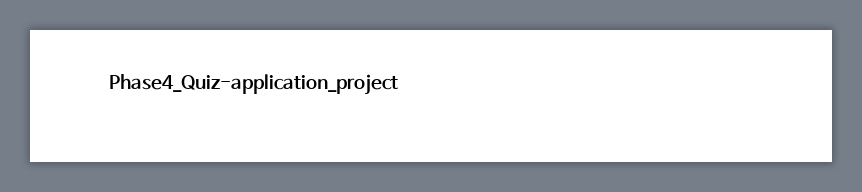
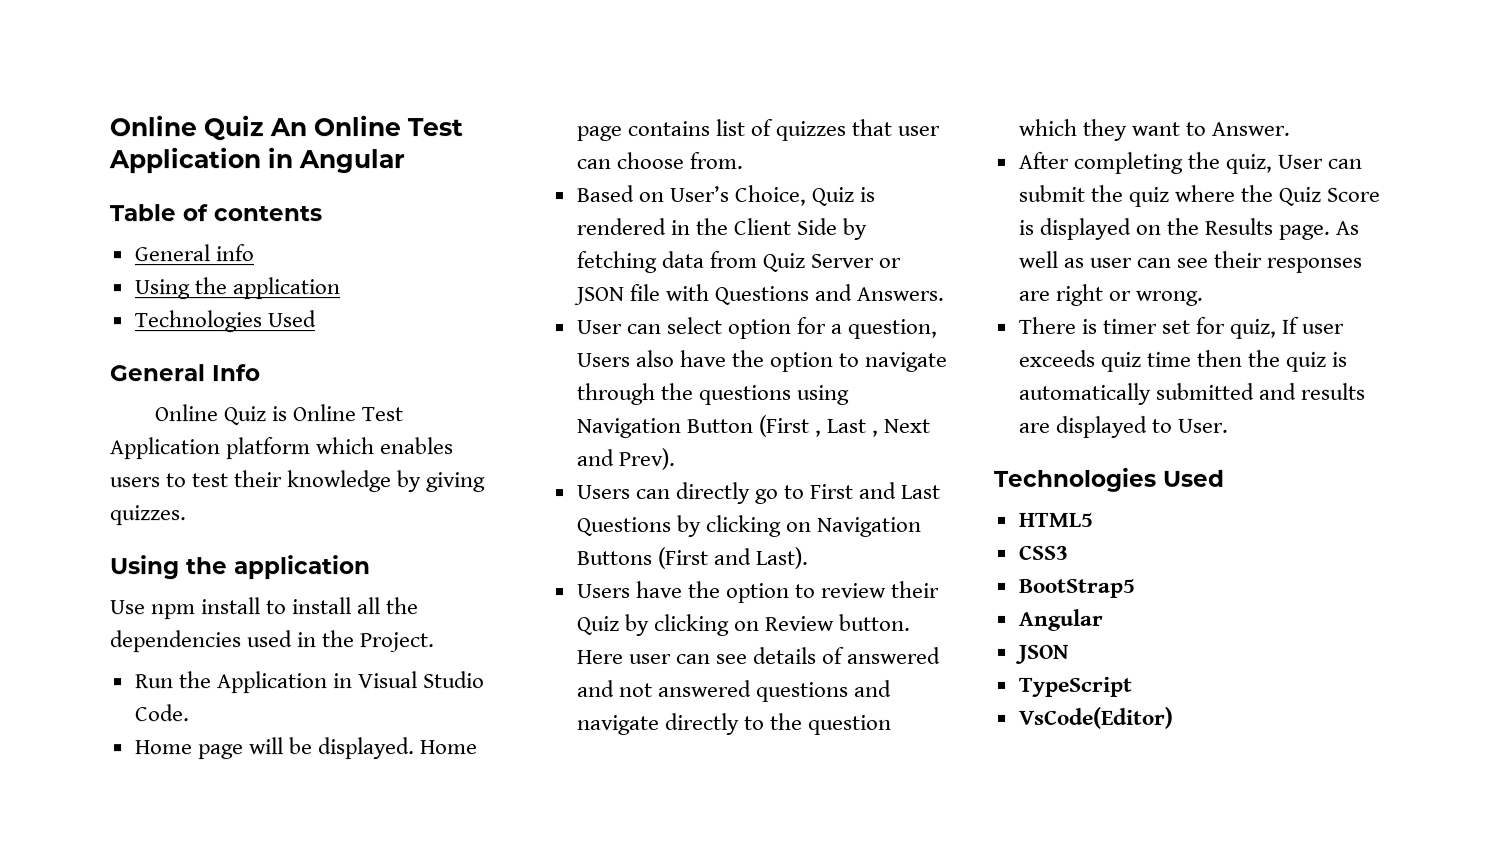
[109,74,398,95] Phase4_Quiz-application_project -> [109,115,463,141] [108,147,405,174] [109,204,322,222] [133,244,254,262] [133,277,340,300] [133,310,316,333] [109,364,260,382] [154,404,404,426] [110,437,455,460] [110,470,487,493] [110,505,187,526] [110,555,371,580] [110,597,420,620] [110,630,436,653] [134,671,486,694] [134,704,190,722] [134,737,479,760] [575,118,941,142] [575,152,743,170] [575,184,876,207] [575,217,868,240] [575,250,902,274] [572,283,945,306] [575,316,938,340] [575,349,948,372] [575,383,849,406] [575,414,932,439] [576,448,676,471] [576,481,942,505] [576,514,923,538] [576,546,809,570] [576,580,941,604] [576,613,912,637] [576,646,942,665] [576,679,893,702] [576,712,893,736] [1017,118,1291,141] [1017,151,1363,174] [1017,184,1381,207] [1017,217,1360,240] [1017,250,1363,273] [1017,283,1203,306] [1017,316,1345,339] [1017,349,1348,372] [1017,382,1365,405] [1017,415,1229,438] [994,467,1225,492] [1018,512,1094,527] [1018,544,1069,560] [1018,578,1136,598] [1018,608,1104,631] [1014,644,1069,664] [1018,676,1133,697] [1018,706,1174,729] Online Quiz An Online Test Application in Angular // Table of contents // General info // Using the application // Technologies Used // General Info // Online Quiz is Online Test Application platform which enables users to test their knowledge by giving quizzes. // Using the application // Use npm install to install all the dependencies used in the Project. // Run the Application in Visual Studio Code. // Home page will be displayed. Home page contains list of quizzes that user can choose from. // Based on User’s Choice, Quiz is rendered in the Client Side by fetching data from Quiz Server or JSON file with Questions and Answers. // User can select option for a question, Users also have the option to navigate through the questions using Navigation Button (First , Last , Next and Prev). // Users can directly go to First and Last Questions by clicking on Navigation Buttons (First and Last). // Users have the option to review their Quiz by clicking on Review button. Here user can see details of answered and not answered questions and navigate directly to the question which they want to Answer. // After completing the quiz, User can submit the quiz where the Quiz Score is displayed on the Results page. As well as user can see their responses are right or wrong. // There is timer set for quiz, If user exceeds quiz time then the quiz is automatically submitted and results are displayed to User. // Technologies Used // HTML5 // CSS3 // BootStrap5 // Angular // JSON // TypeScript // VsCode(Editor)

